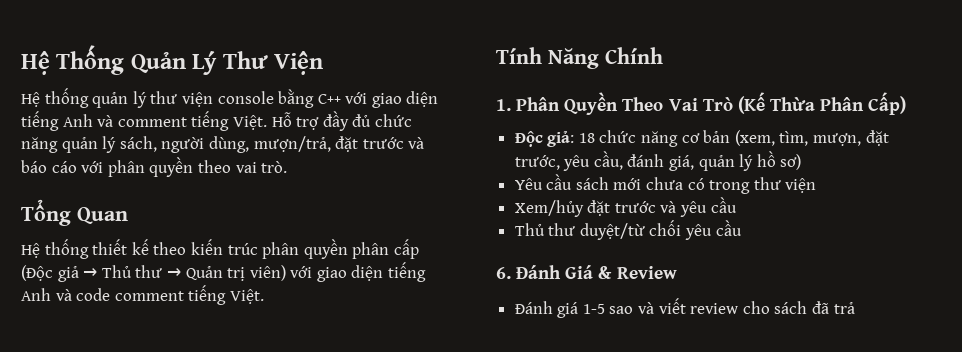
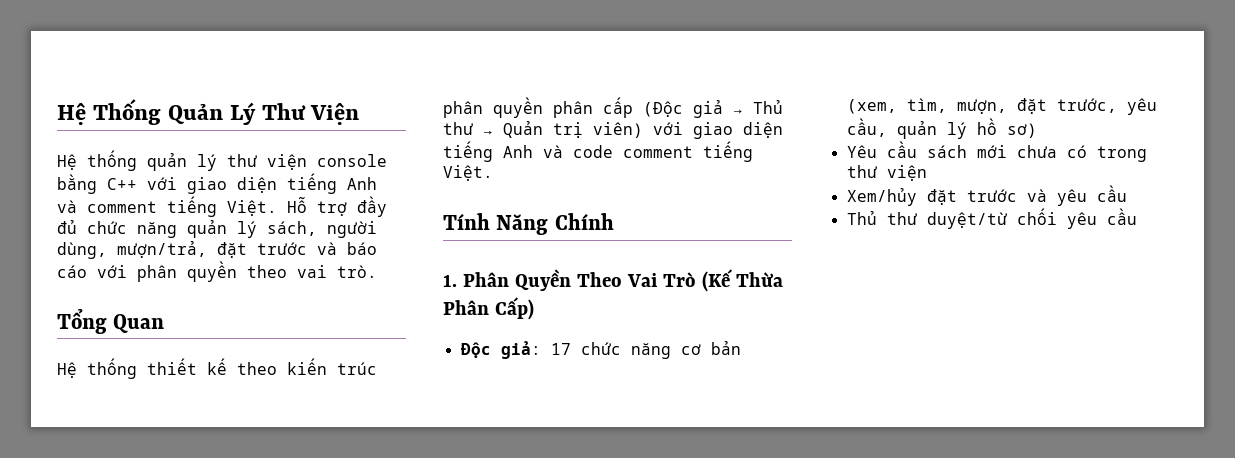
[578,133,595,143] 18 -> [550,343,571,355] 17
[627,154,695,171] đánh giá, -> (887, 127) none
[496,265,677,279] [514,298,855,318] // 6. Đánh Giá & Review // Đánh giá 1-5 sao và viết review cho sách đã trả -> (1137, 216) none

